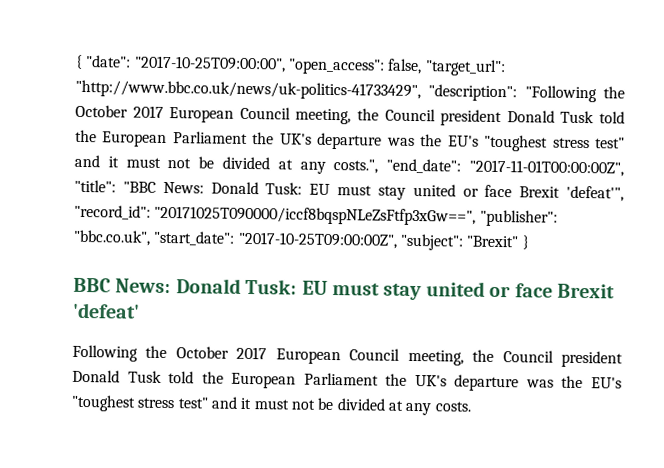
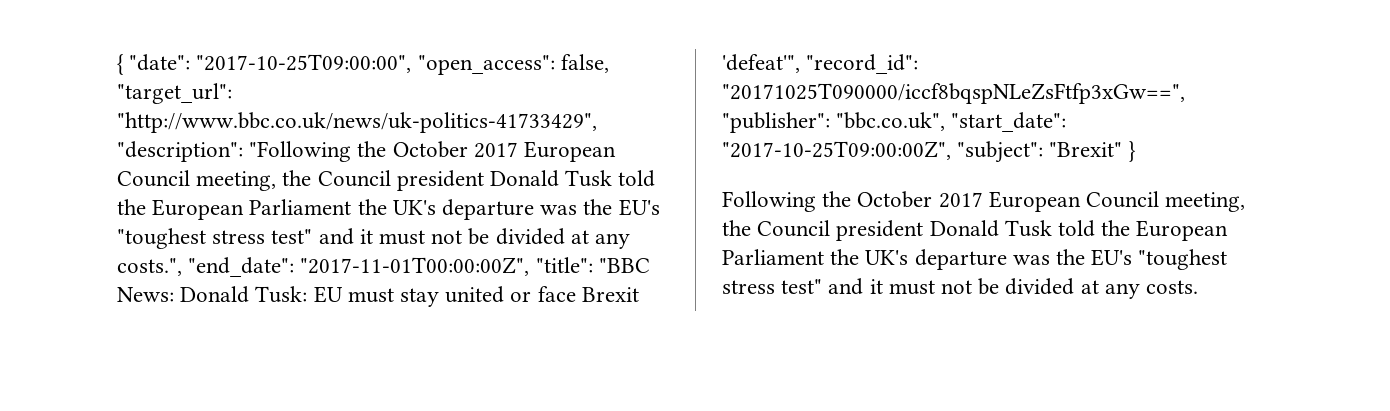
[73,277,615,301] [72,302,140,319] // BBC News: Donald Tusk: EU must stay united or face Brexit 'defeat' -> (1136, 151) none

